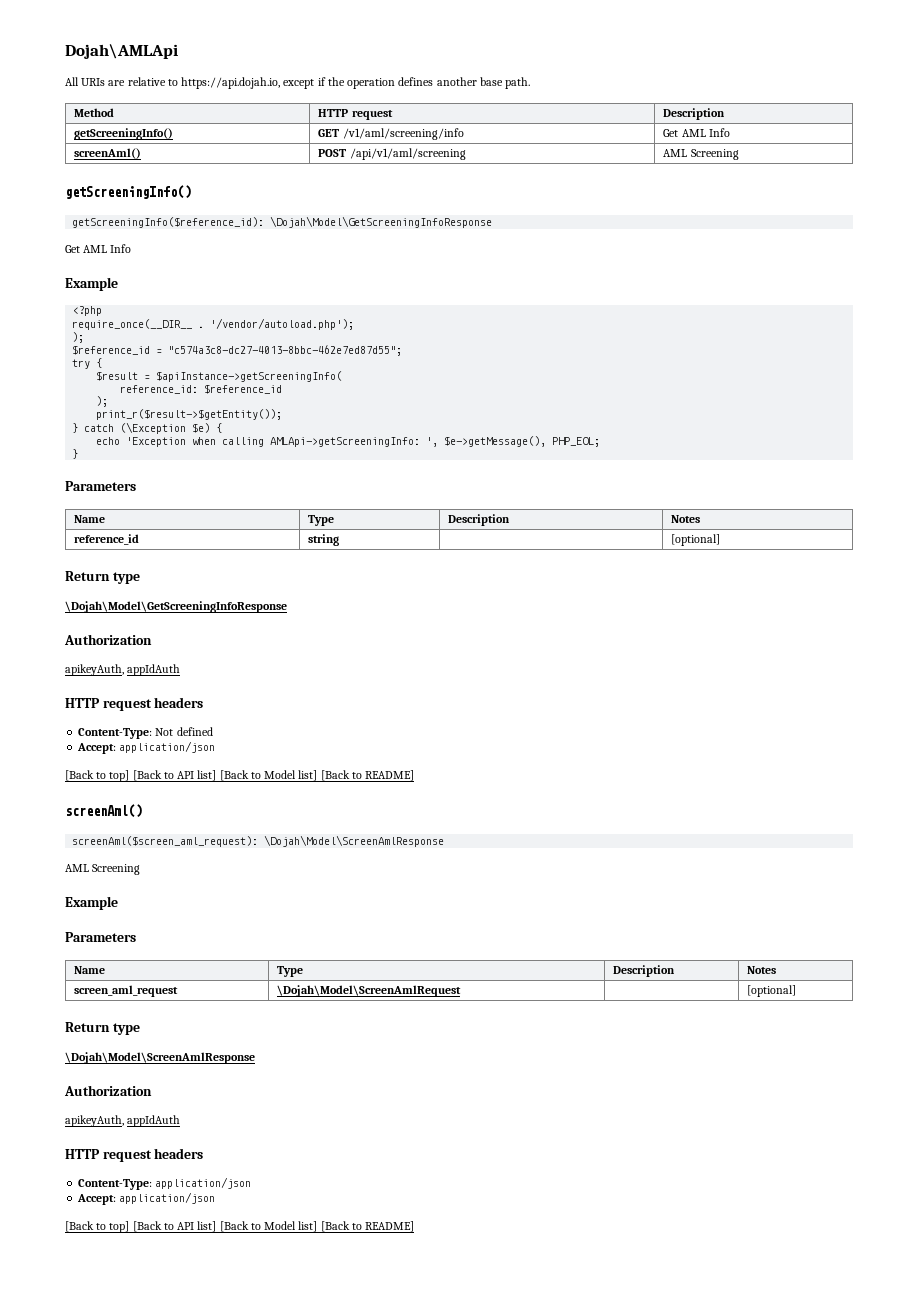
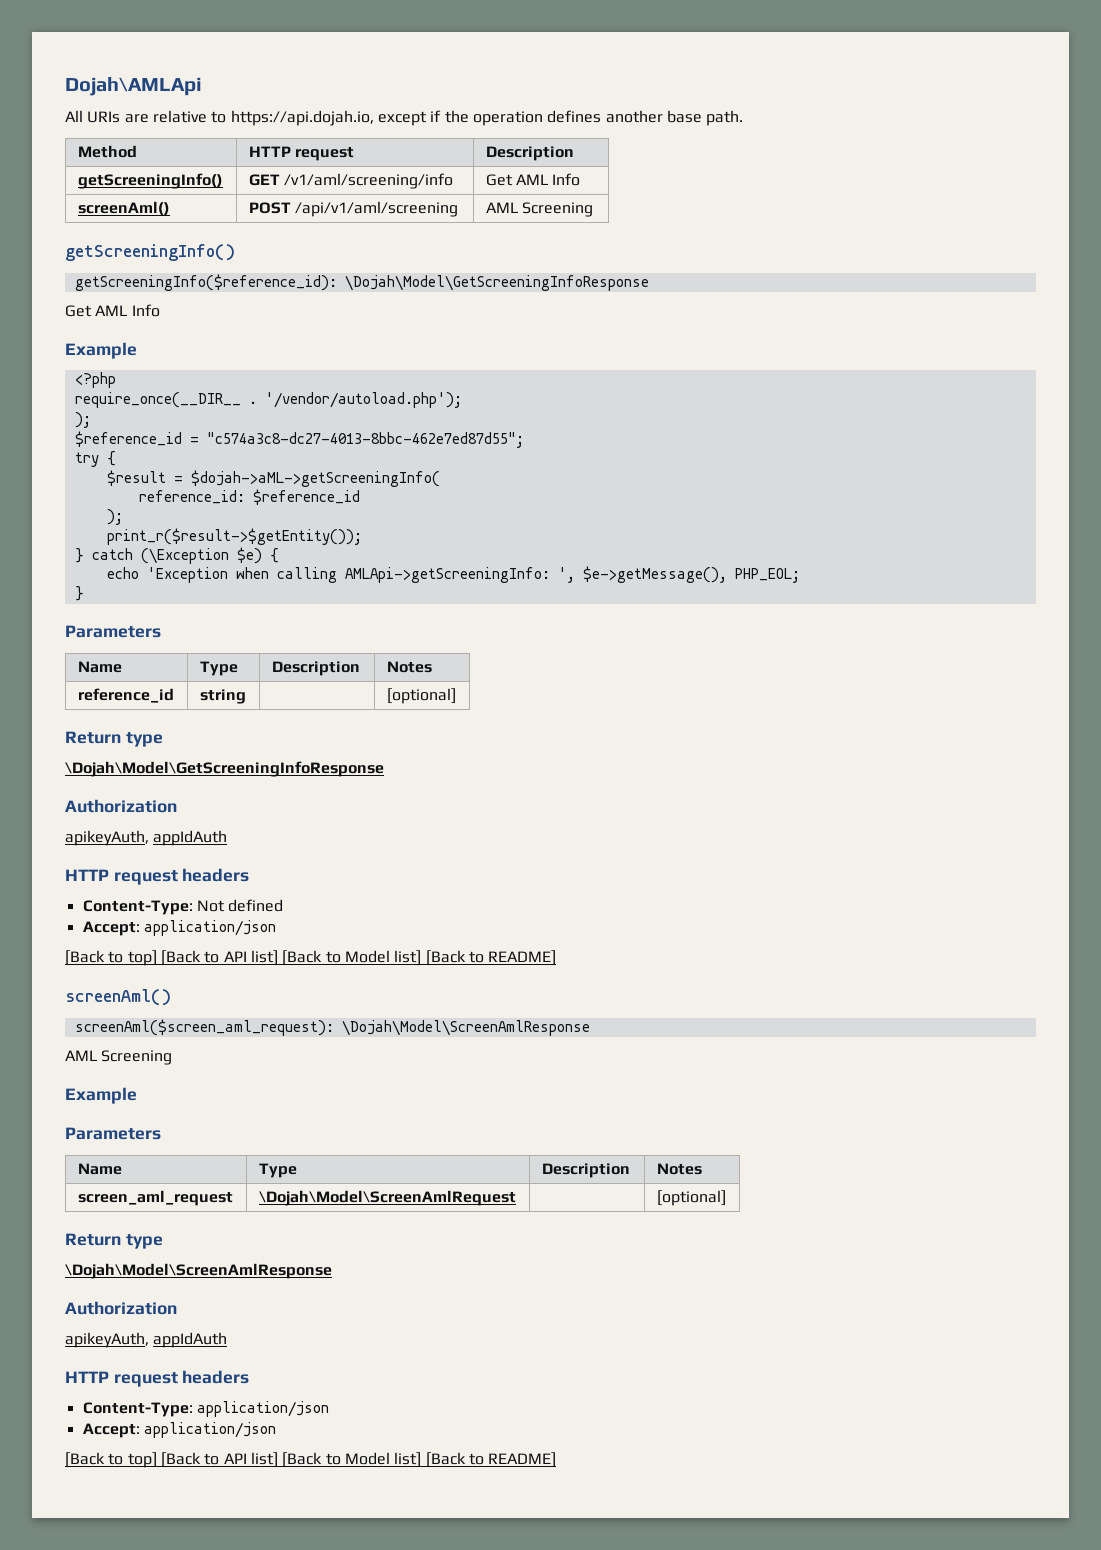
[156,371,343,382] $apiInstance->getScreeningInfo( -> [190,470,440,487] $dojah->aML->getScreeningInfo(

